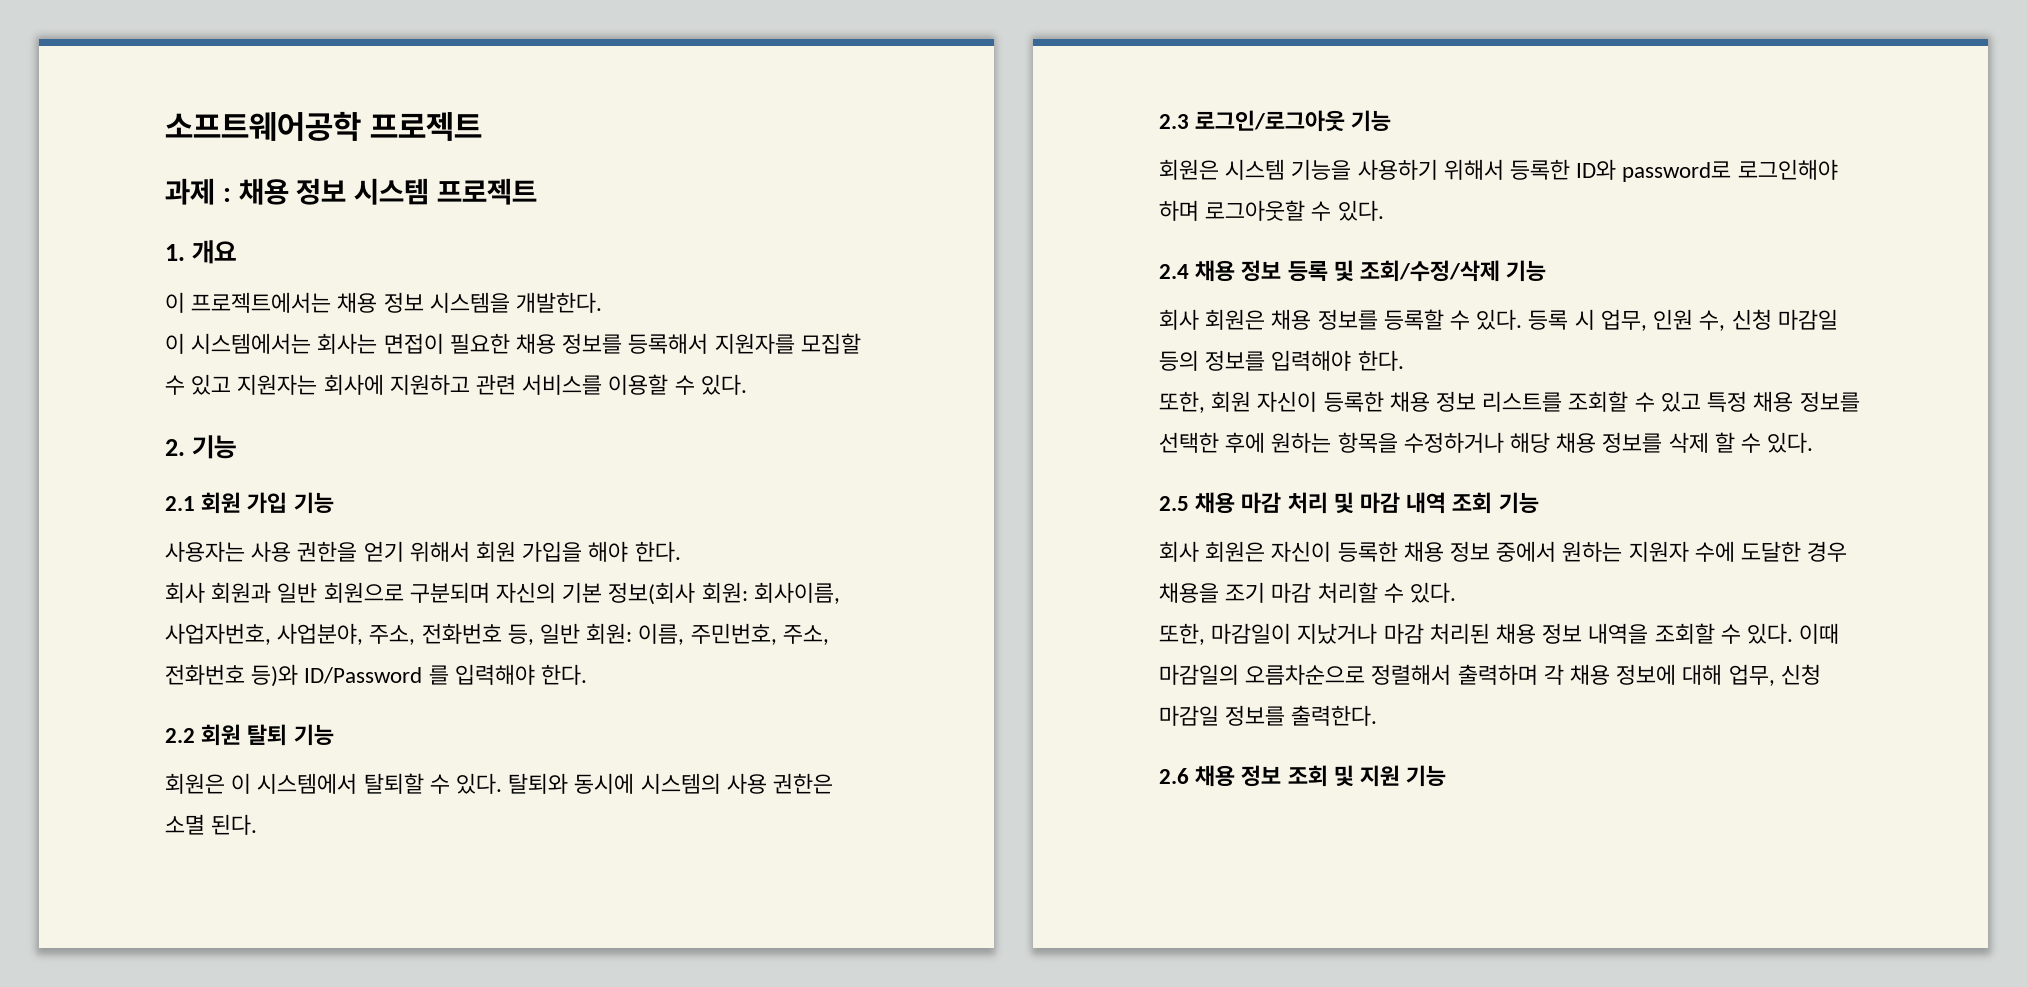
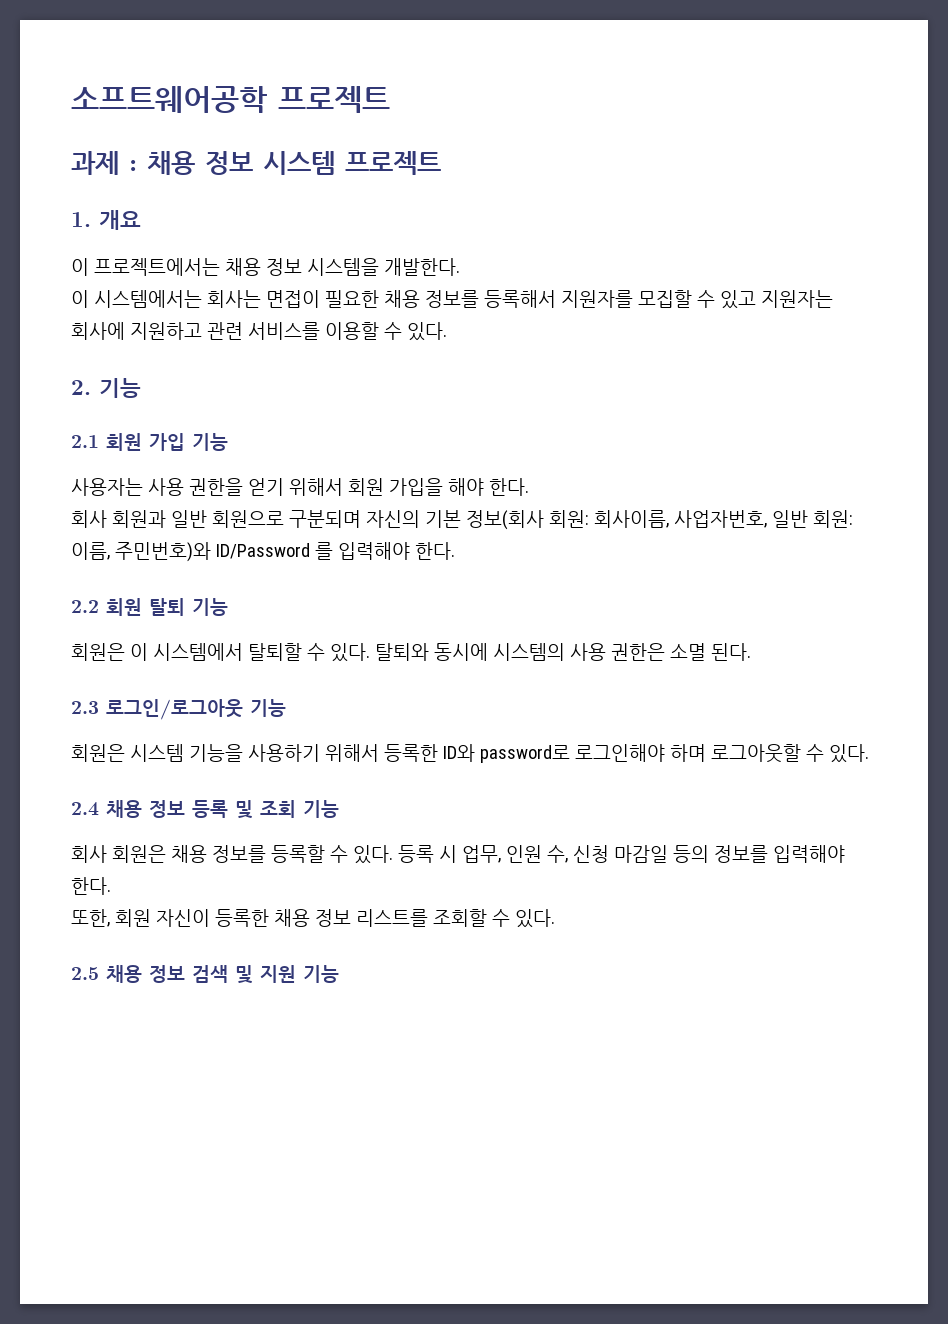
[277,623,829,645] [165,664,299,687] 사업분야, 주소, 전화번호 등, 일반 회원: 이름, 주민번호, 주소, 전화번호 등)와 -> [771,510,853,528] [71,542,211,562] 일반 회원: 이름, 주민번호)와
[1360,260,1501,282] 조회/수정/삭제 -> [260,800,296,818] 조회
[1660,391,1860,412] [1159,432,1814,453] [1159,492,1539,514] [1159,541,1848,562] [1159,582,1457,603] [1159,623,1840,645] [1159,664,1821,686] [1159,705,1378,726] [1159,765,1328,787] 있고 특정 채용 정보를 선택한 후에 원하는 항목을 수정하거나 해당 채용 정보를 삭제 할 수 있다. // 2.5 채용 마감 처리 및 마감 내역 조회 기능 // 회사 회원은 자신이 등록한 채용 정보 중에서 원하는 지원자 수에 도달한 경우 채용을 조기 마감 처리할 수 있다. // 또한, 마감일이 지났거나 마감 처리된 채용 정보 내역을 조회할 수 있다. 이때 마감일의 오름차순으로 정렬해서 출력하며 각 채용 정보에 대해 업무, 신청 마감일 정보를 출력한다. // 2.6 채용 정보 조회 -> [514,909,555,928] [71,965,228,983] 있다. // 2.5 채용 정보 검색

